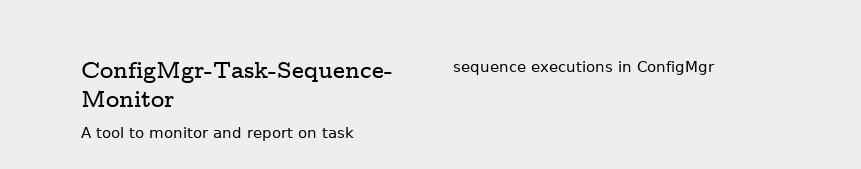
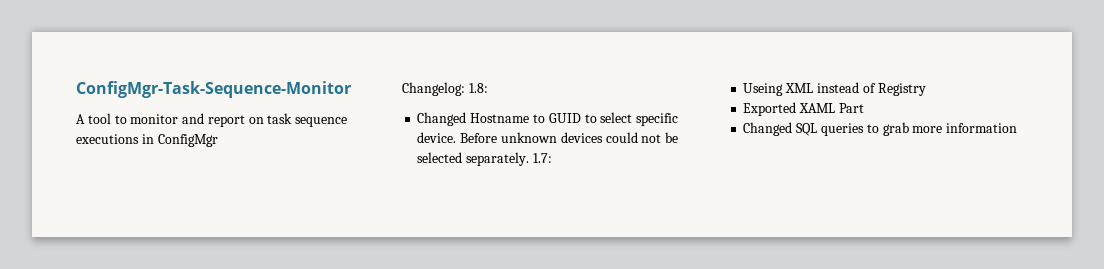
(715, 68) none -> [402,82,488,96] [417,112,679,126] [417,132,679,143] [417,152,552,166] [743,82,926,96] [743,102,864,116] [743,122,1018,136] // Changelog: 1.8: // Changed Hostname to GUID to select specific device. Before unknown devices could not be selected separately. 1.7: // Useing XML instead of Registry // Exported XAML Part // Changed SQL queries to grab more information

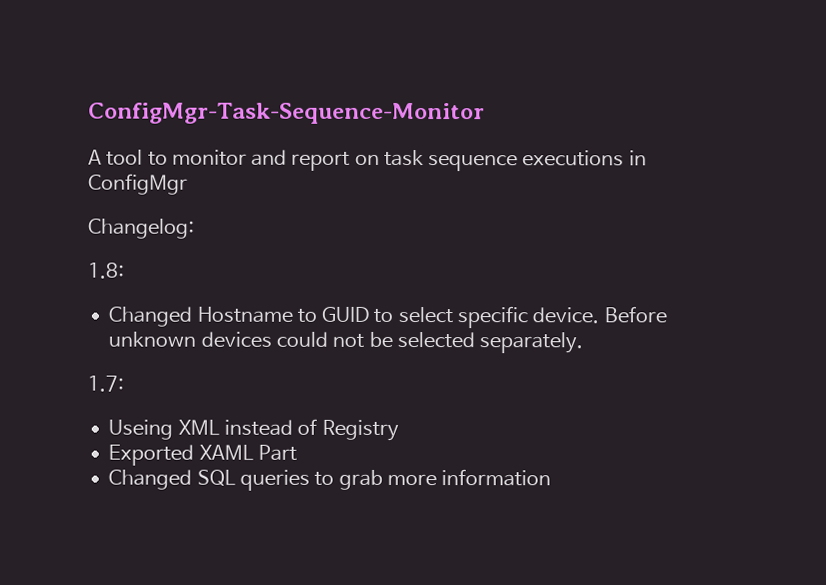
(465, 89) none -> (195, 228) //
(530, 159) none -> (584, 343) //

